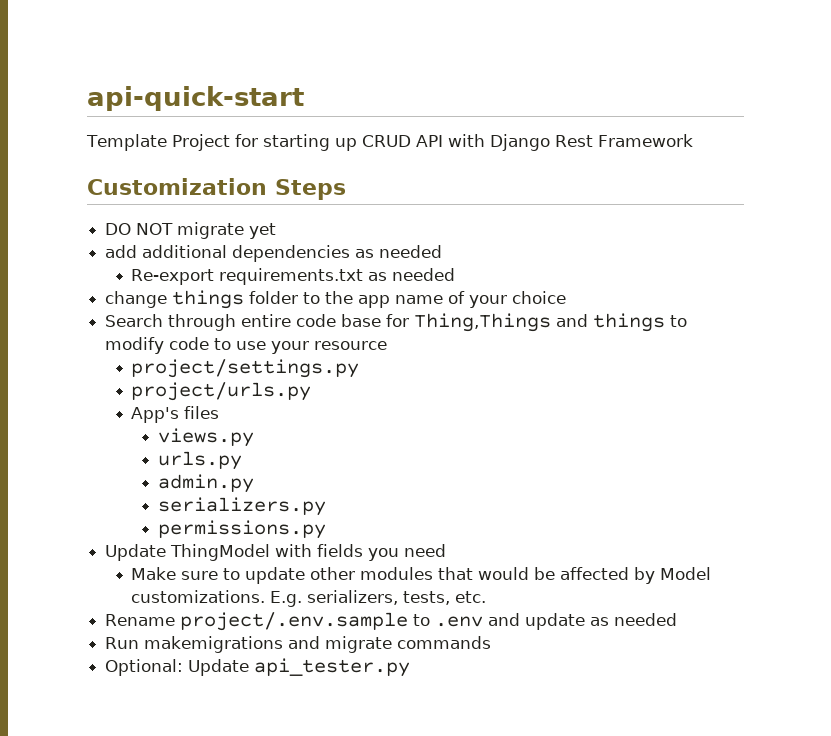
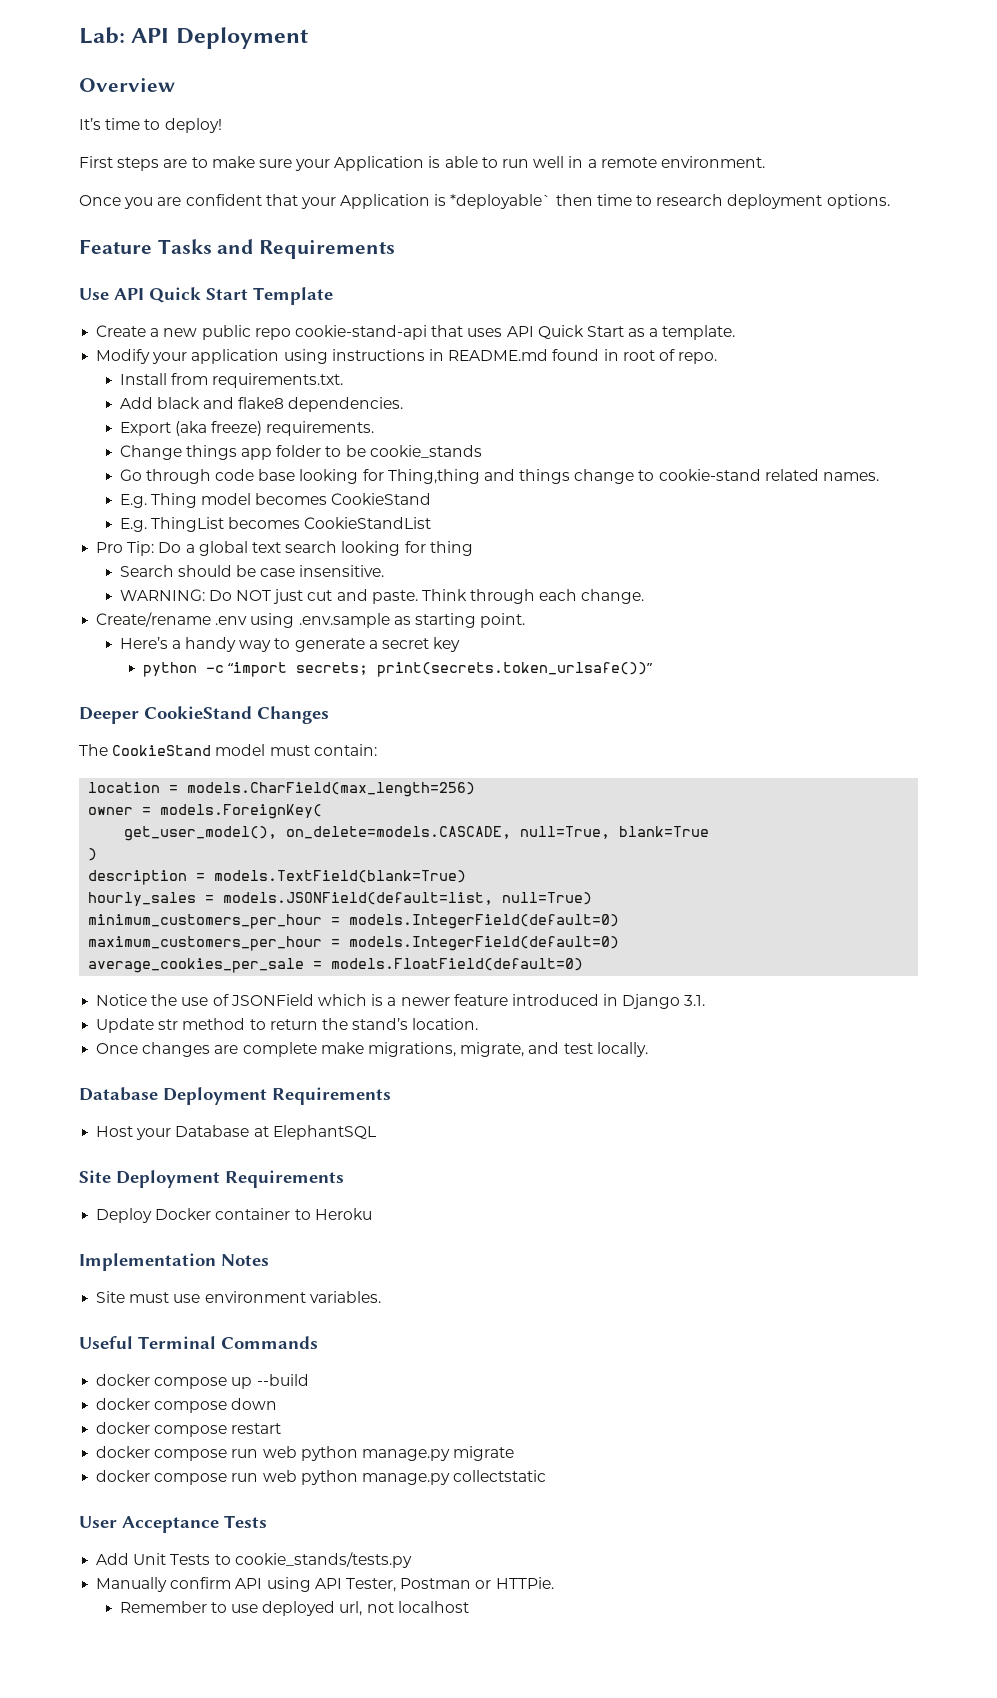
[87,86,304,111] [86,134,693,151] [87,178,346,200] [105,222,277,239] [105,245,443,262] [131,268,456,285] [105,290,567,309] [105,313,688,332] [105,337,388,354] [131,359,360,378] [131,382,312,401] [131,406,220,423] [157,428,254,447] [157,451,242,470] [157,474,254,493] [157,497,326,516] [157,520,326,539] [105,544,447,561] [131,567,712,584] [131,590,487,607] [105,612,678,631] [105,636,492,653] [105,658,411,677] api-quick-start // Template Project for starting up CRUD API with Django Rest Framework // Customization Steps // DO NOT migrate yet // add additional dependencies as needed // Re-export requirements.txt as needed // change things folder to the app name of your choice // Search through entire code base for Thing,Things and things to modify code to use your resource // project/settings.py // project/urls.py // App's files // views.py // urls.py // admin.py // serializers.py // permissions.py // Update ThingModel with fields you need // Make sure to update other modules that would be affected by Model customizations. E.g. serializers, tests, etc. // Rename project/.env.sample to .env and update as needed // Run makemigrations and migrate commands // Optional: Update api_tester.py -> [79,27,308,49] [79,78,175,92] [79,118,222,133] [79,156,765,171] [79,194,890,209] [79,239,396,259] [79,287,333,305] [96,325,736,340] [96,349,718,364] [119,373,343,388] [119,397,404,412] [119,421,375,436] [119,445,482,460] [119,469,880,484] [119,493,432,508] [119,517,432,532] [96,541,473,556] [119,565,385,577] [119,589,645,604] [96,612,526,628] [119,637,461,652] [143,662,654,677] [79,706,329,724] [79,744,377,756] [88,782,476,797] [88,804,323,819] [124,826,710,841] [88,848,98,861] [88,870,467,885] [88,892,593,906] [88,914,620,929] [88,936,620,951] [88,958,584,973] [96,994,706,1009] [96,1018,479,1033] [96,1042,648,1057] [79,1087,391,1105] [96,1125,376,1140] [79,1170,344,1188] [96,1208,372,1223] [79,1253,269,1271] [96,1291,381,1303] [79,1336,318,1349] [96,1374,309,1389] [96,1398,278,1413] [96,1422,282,1437] [96,1446,515,1461] [96,1470,547,1485] [79,1515,267,1533] [96,1552,412,1568] [96,1577,554,1592] [119,1601,469,1616] Lab: API Deployment // Overview // It’s time to deploy! // First steps are to make sure your Application is able to run well in a remote environment. // Once you are confident that your Application is *deployable` then time to research deployment options. // Feature Tasks and Requirements // Use API Quick Start Template // Create a new public repo cookie-stand-api that uses API Quick Start as a template. // Modify your application using instructions in README.md found in root of repo. // Install from requirements.txt. // Add black and flake8 dependencies. // Export (aka freeze) requirements. // Change things app folder to be cookie_stands // Go through code base looking for Thing,thing and things change to cookie-stand related names. // E.g. Thing model becomes CookieStand // E.g. ThingList becomes CookieStandList // Pro Tip: Do a global text search looking for thing // Search should be case insensitive. // WARNING: Do NOT just cut and paste. Think through each change. // Create/rename .env using .env.sample as starting point. // Here’s a handy way to generate a secret key // python -c “import secrets; print(secrets.token_urlsafe())” // Deeper CookieStand Changes // The CookieStand model must contain: // location = models.CharField(max_length=256) // owner = models.ForeignKey( // get_user_model(), on_delete=models.CASCADE, null=True, blank=True // ) // description = models.TextField(blank=True) // hourly_sales = models.JSONField(default=list, null=True) // minimum_customers_per_hour = models.IntegerField(default=0) // maximum_customers_per_hour = models.IntegerField(default=0) // average_cookies_per_sale = models.FloatField(default=0) // Notice the use of JSONField which is a newer feature introduced in Django 3.1. // Update str method to return the stand’s location. // Once changes are complete make migrations, migrate, and test locally. // Database Deployment Requirements // Host your Database at ElephantSQL // Site Deployment Requirements // Deploy Docker container to Heroku // Implementation Notes // Site must use environment variables. // Useful Terminal Commands // docker compose up --build // docker compose down // docker compose restart // docker compose run web python manage.py migrate // docker compose run web python manage.py collectstatic // User Acceptance Tests // Add Unit Tests to cookie_stands/tests.py // Manually confirm API using API Tester, Postman or HTTPie. // Remember to use deployed url, not localhost

